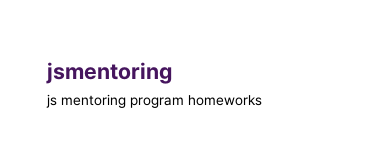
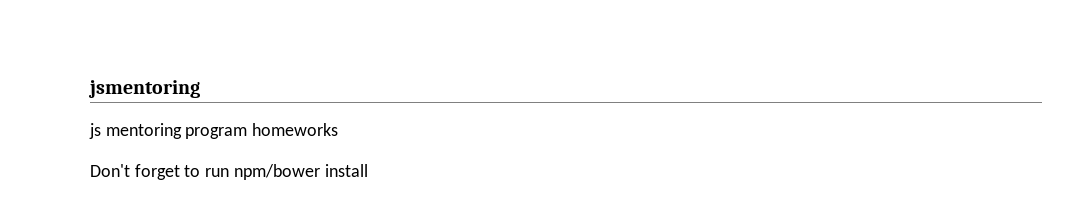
(262, 100) none -> [90,164,368,180] // Don't forget to run npm/bower install

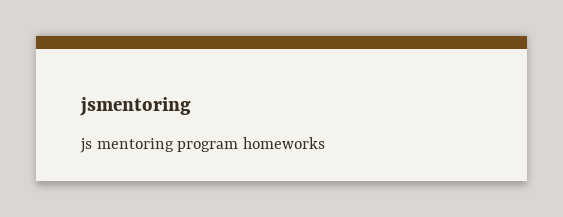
[90,164,368,180] // Don't forget to run npm/bower install -> (326, 143) none

